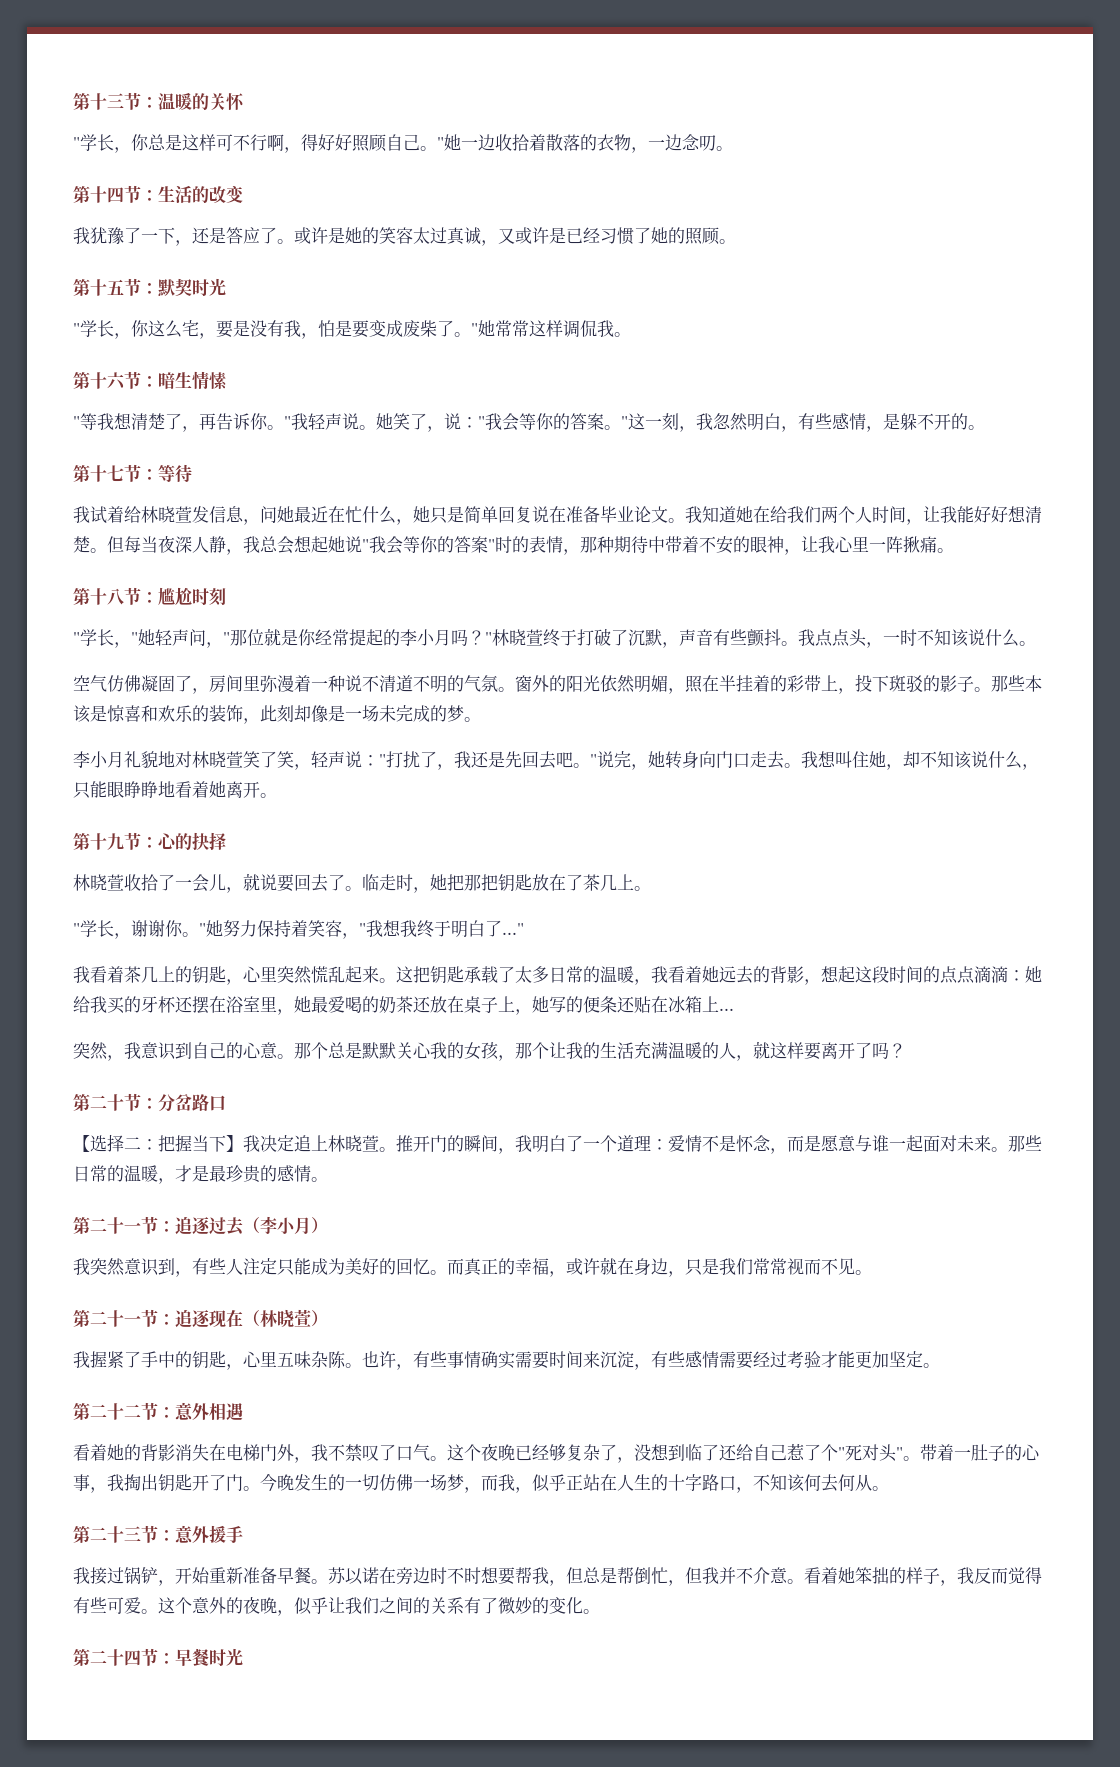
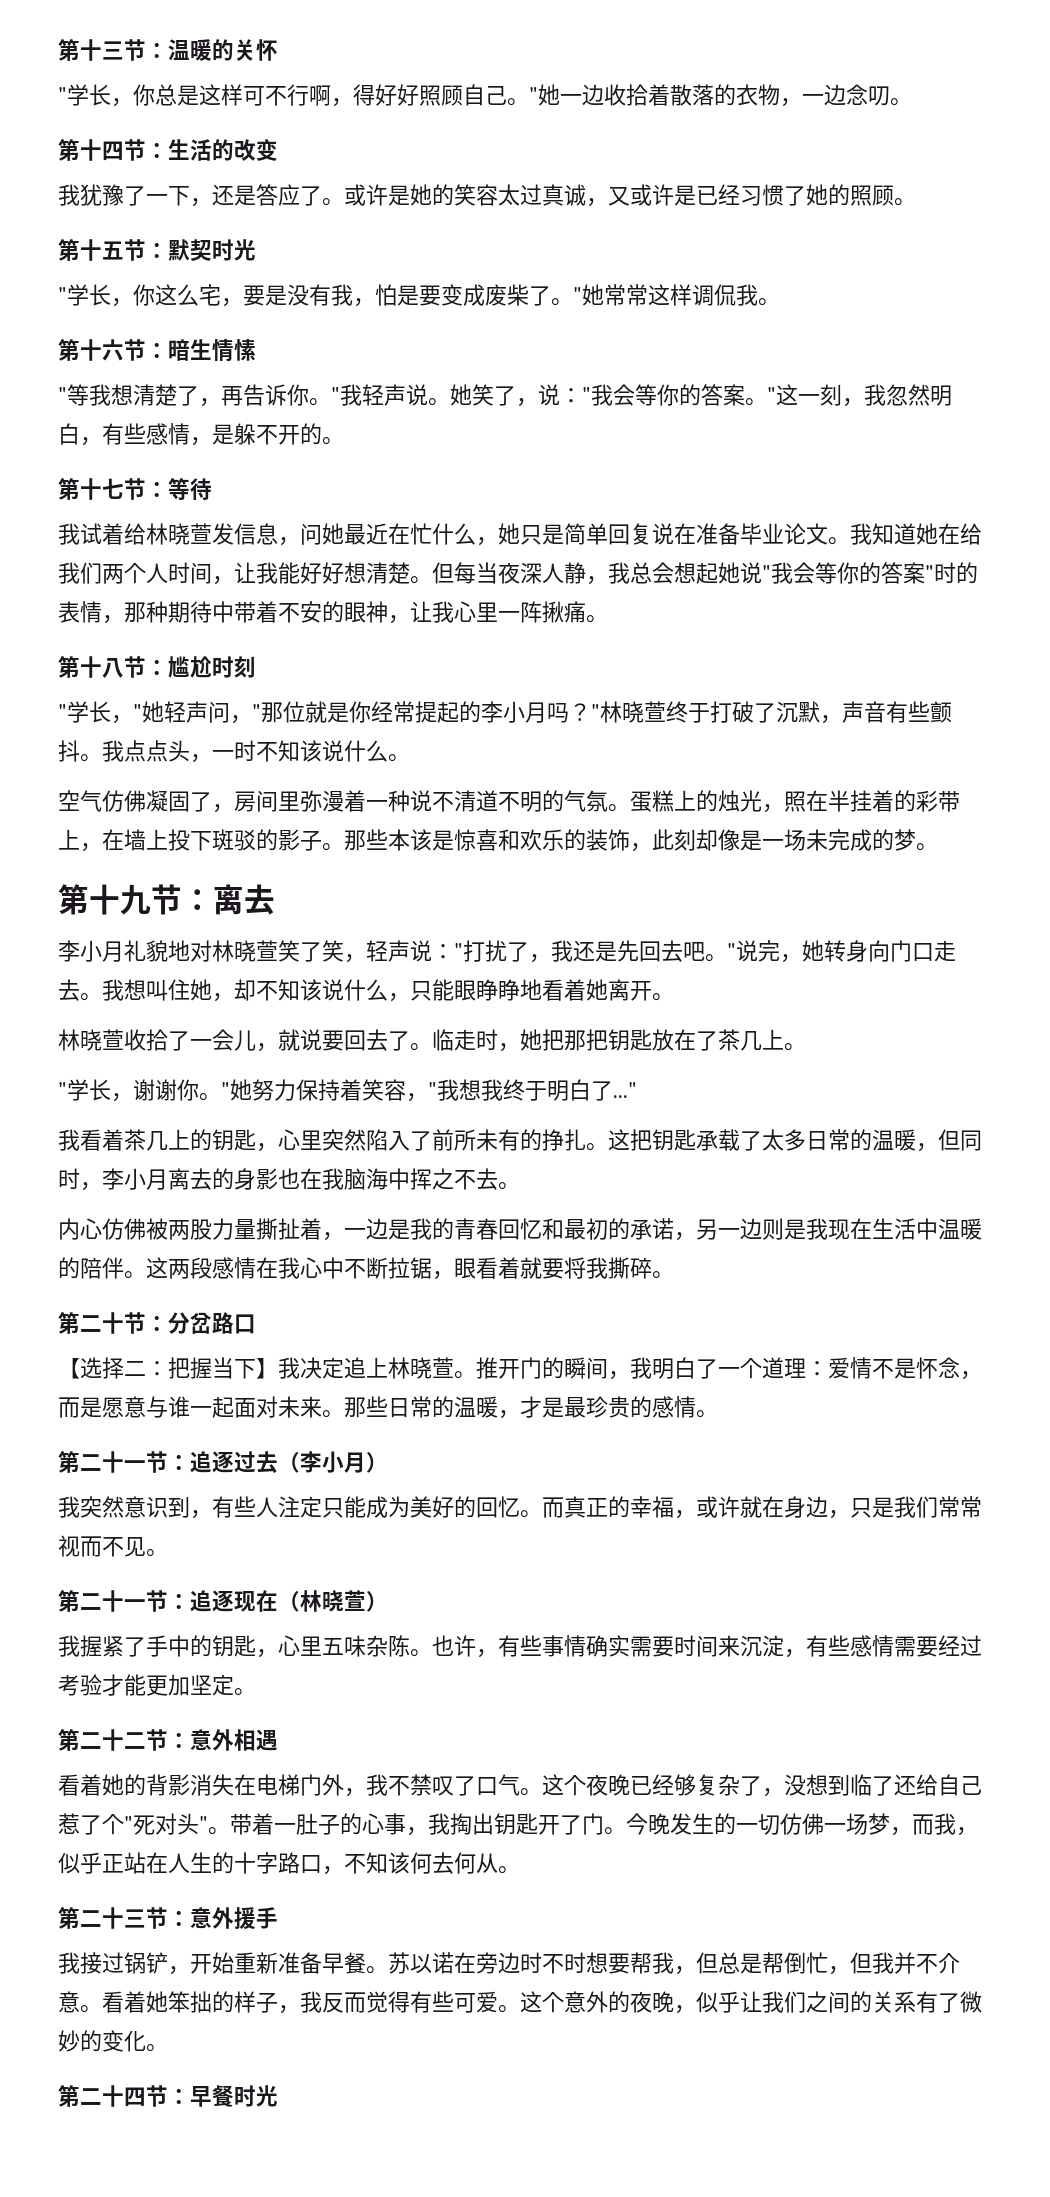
[515,675,668,693] 窗外的阳光依然明媚 -> [630,790,762,812] 蛋糕上的烛光
(855, 691) none -> [102,829,168,851] 在墙上
(481, 719) none -> [58,884,275,915] // 第十九节：离去
[73,832,226,851] // 第十九节：心的抉择 -> (674, 997) none
[311,966,379,983] 慌乱起来 -> [366,1129,586,1151] 陷入了前所未有的挣扎
[651,966,1042,985] [73,996,734,1015] [73,1041,906,1061] 我看着她远去的背影，想起这段时间的点点滴滴：她给我买的牙杯还摆在浴室里，她最爱喝的奶茶还放在桌子上，她写的便条还贴在冰箱上... // 突然，我意识到自己的心意。那个总是默默关心我的女孩，那个让我的生活充满温暖的人，就这样要离开了吗？ -> [938,1129,982,1151] [58,1168,520,1191] [58,1218,982,1241] [58,1257,674,1280] 但同时，李小月离去的身影也在我脑海中挥之不去。 // 内心仿佛被两股力量撕扯着，一边是我的青春回忆和最初的承诺，另一边则是我现在生活中温暖的陪伴。这两段感情在我心中不断拉锯，眼看着就要将我撕碎。

